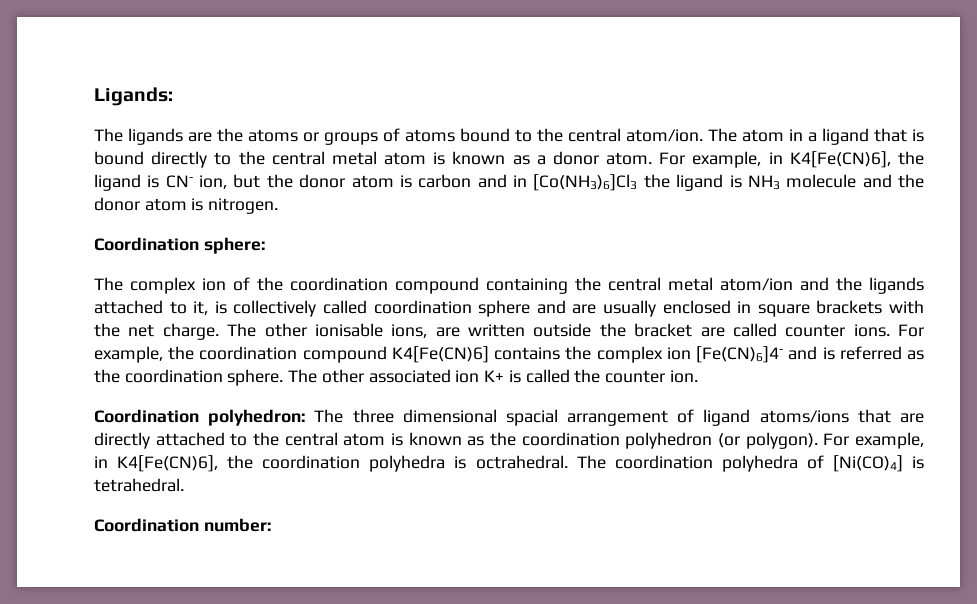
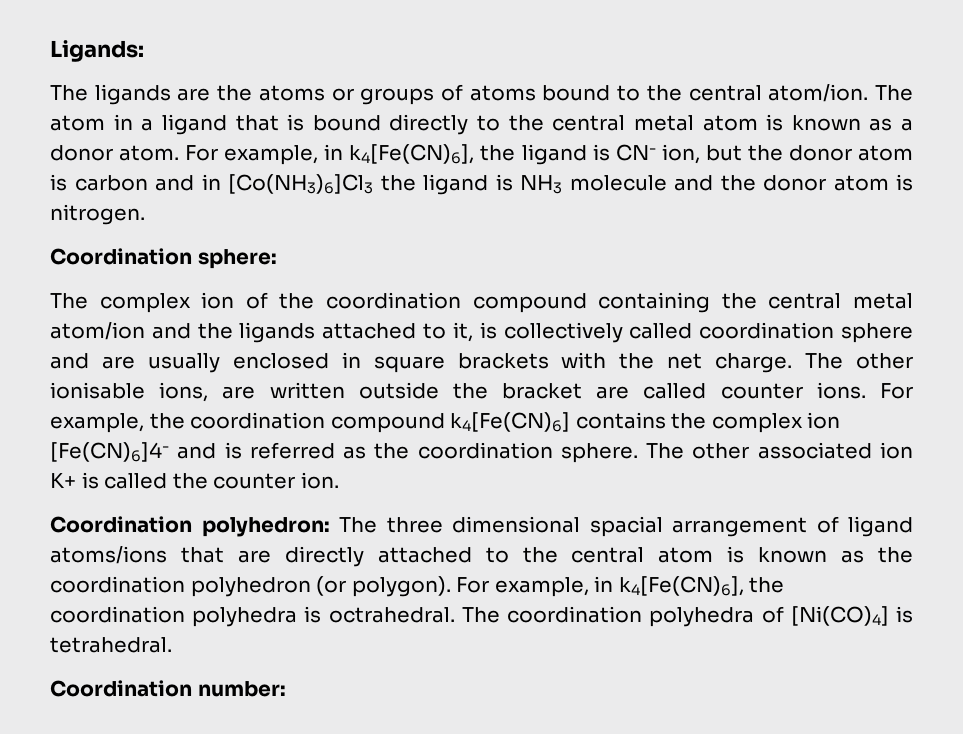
[789,151,891,168] K4[Fe(CN)6], -> [349,144,475,164] k4[Fe(CN)6],
[391,346,489,363] K4[Fe(CN)6] -> [450,412,571,432] k4[Fe(CN)6]
[117,455,219,472] K4[Fe(CN)6], -> [618,576,744,596] k4[Fe(CN)6],

